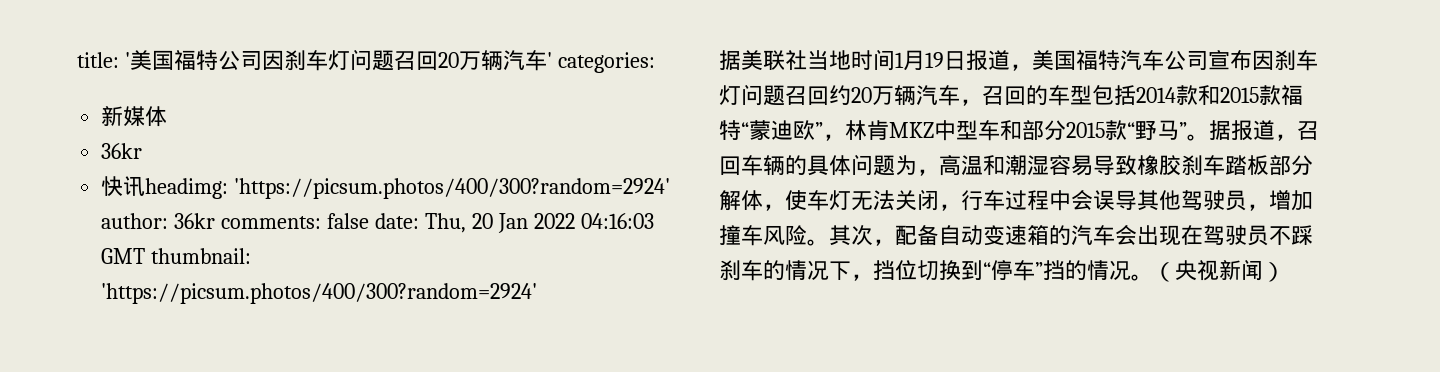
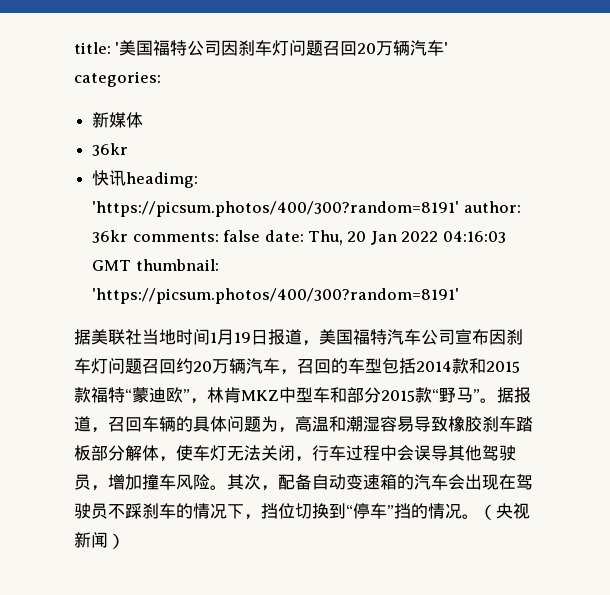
[234,178,671,199] 'https://picsum.photos/400/300?random=2924' -> [92,201,460,217] 'https://picsum.photos/400/300?random=8191'
[101,283,538,304] 'https://picsum.photos/400/300?random=2924' -> [92,288,460,304] 'https://picsum.photos/400/300?random=8191'

